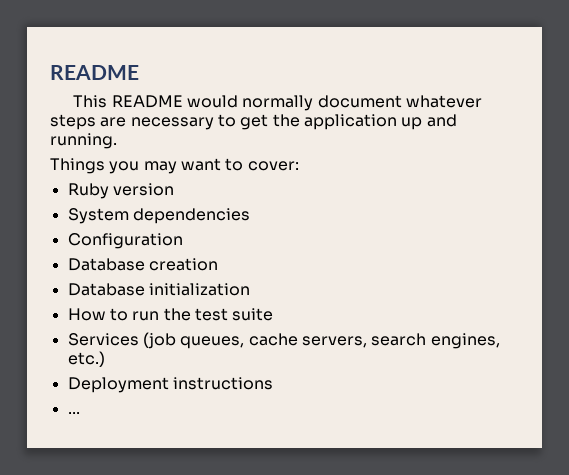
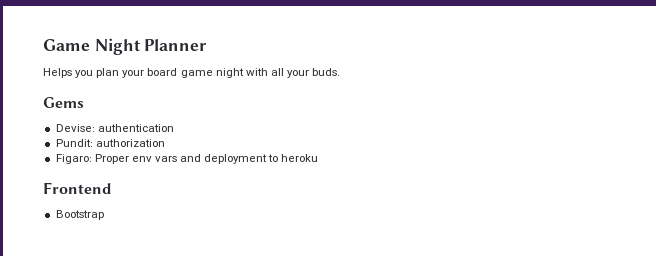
[50,65,139,80] [73,95,483,111] [50,114,457,130] [50,133,117,149] [50,158,299,174] [67,183,174,199] [67,208,250,224] [67,233,183,249] [67,258,218,271] [67,283,250,296] [67,308,274,321] [67,332,500,349] [67,351,105,367] [67,377,273,393] [67,412,80,414] README // This README would normally document whatever steps are necessary to get the application up and running. // Things you may want to cover: // Ruby version // System dependencies // Configuration // Database creation // Database initialization // How to run the test suite // Services (job queues, cache servers, search engines, etc.) // Deployment instructions // ... -> [43,38,208,55] [43,68,341,78] [43,97,84,108] [55,124,174,132] [55,139,165,147] [55,154,319,164] [43,182,111,194] [55,210,104,220] Game Night Planner // Helps you plan your board game night with all your buds. // Gems // Devise: authentication // Pundit: authorization // Figaro: Proper env vars and deployment to heroku // Frontend // Bootstrap

